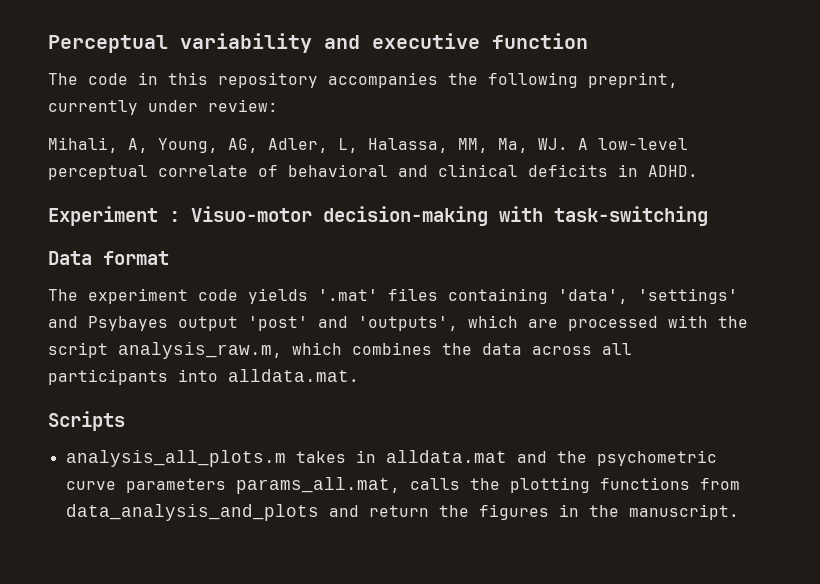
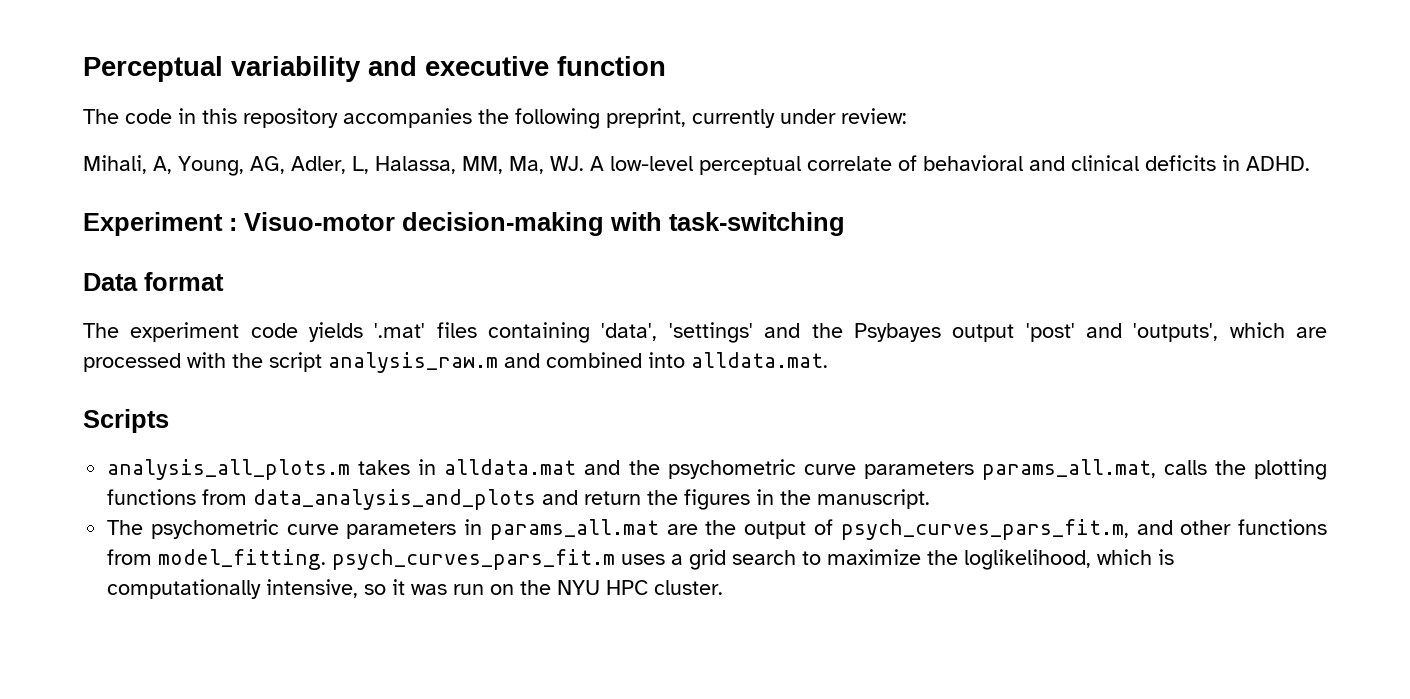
(78, 322) none -> [811,323,843,338] the
[118,342,632,359] [48,369,168,385] analysis_raw.m, which combines the data across all participants -> [328,352,642,373] analysis_raw.m and combined
(739, 512) none -> [107,519,1327,540] [107,549,1175,570] [107,579,724,599] // The psychometric curve parameters in params_all.mat are the output of psych_curves_pars_fit.m, and other functions from model_fitting. psych_curves_pars_fit.m uses a grid search to maximize the loglikelihood, which is computationally intensive, so it was run on the NYU HPC cluster.

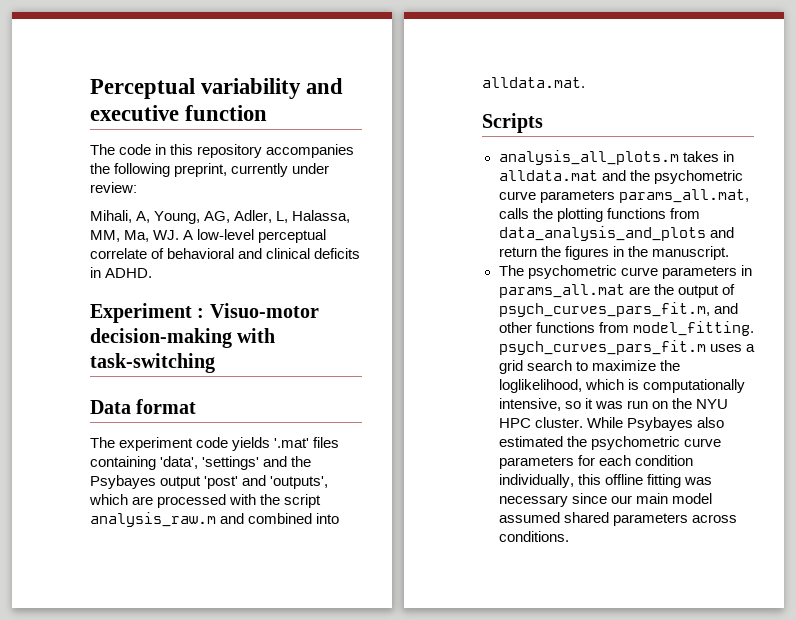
(724, 587) none -> [586,417,724,431] [498,436,721,450] [498,455,693,469] [498,474,712,488] [498,493,712,507] [498,512,737,526] [498,531,569,542] While Psybayes also estimated the psychometric curve parameters for each condition individually, this offline fitting was necessary since our main model assumed shared parameters across conditions.

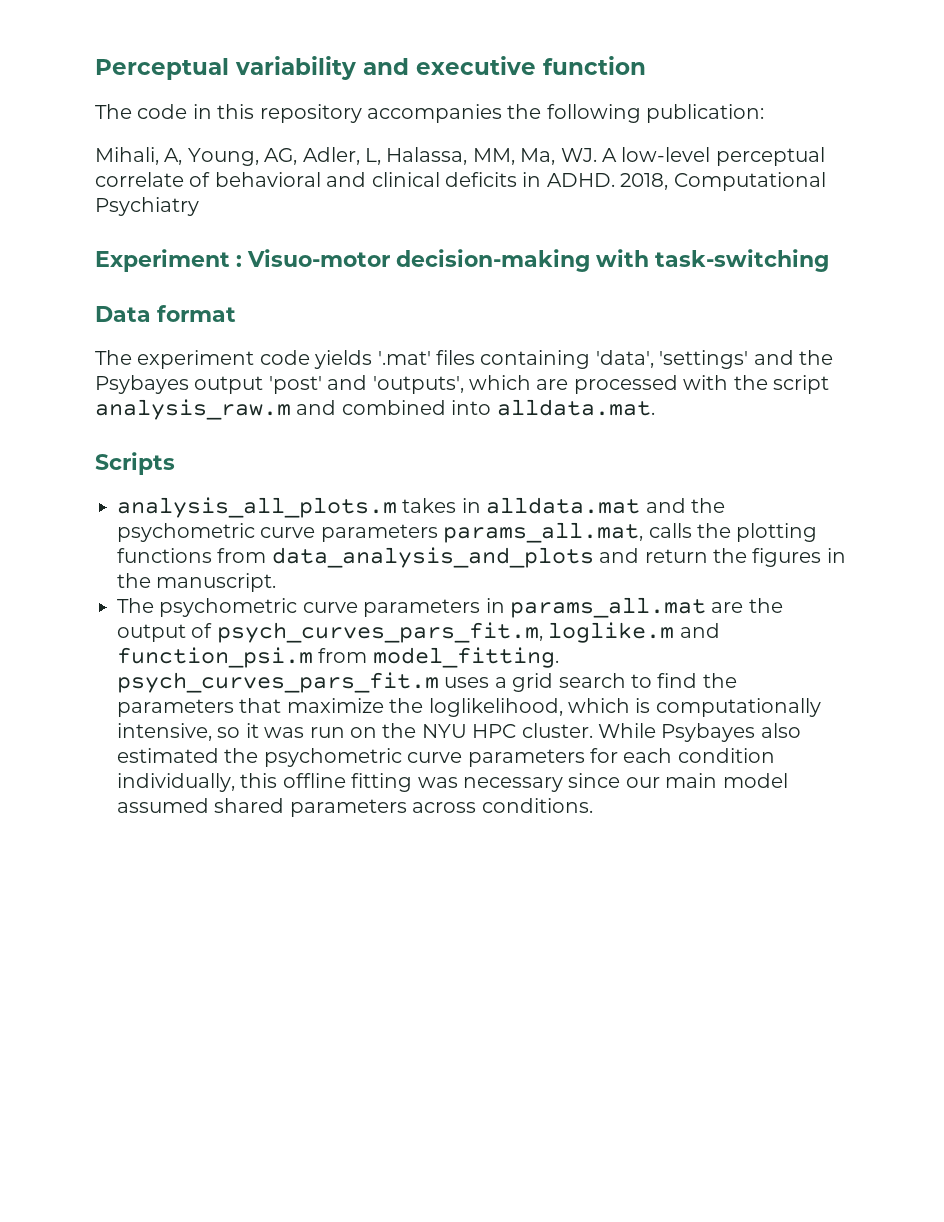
[174,163,330,177] [90,182,137,193] preprint, currently under review: -> [646,104,765,123] publication:
(153, 273) none -> [620,172,826,191] [95,197,199,216] 2018, Computational Psychiatry
[713,303,738,314] [498,322,595,333] and other functions -> [548,622,720,643] [117,647,313,668] loglike.m and function_psi.m
(588, 366) none -> [657,673,737,688] [117,698,282,717] find the parameters that

